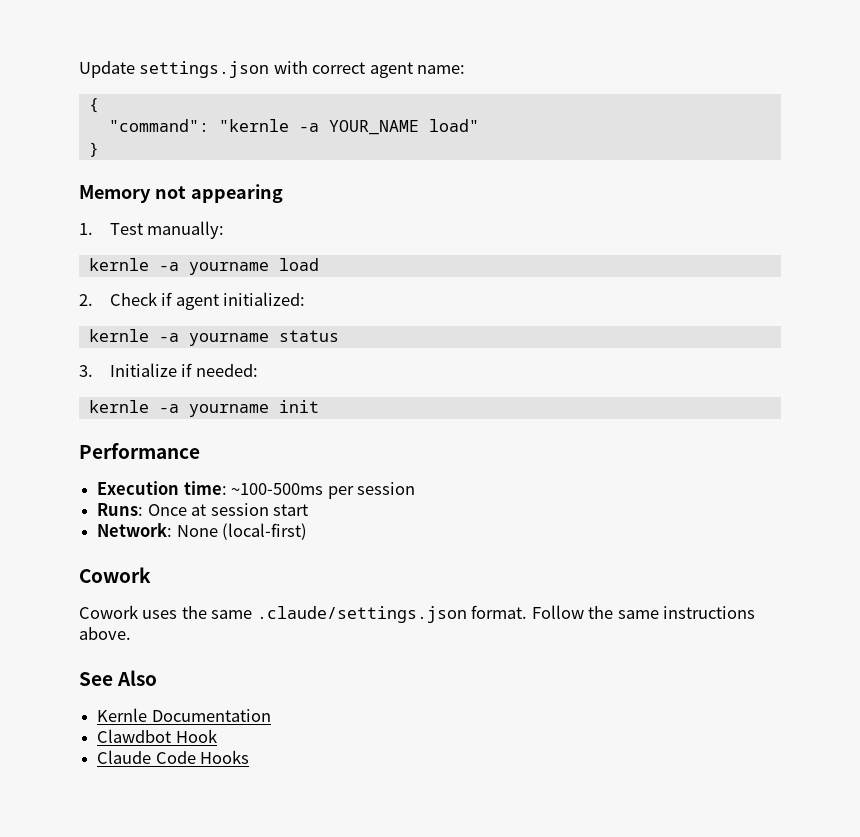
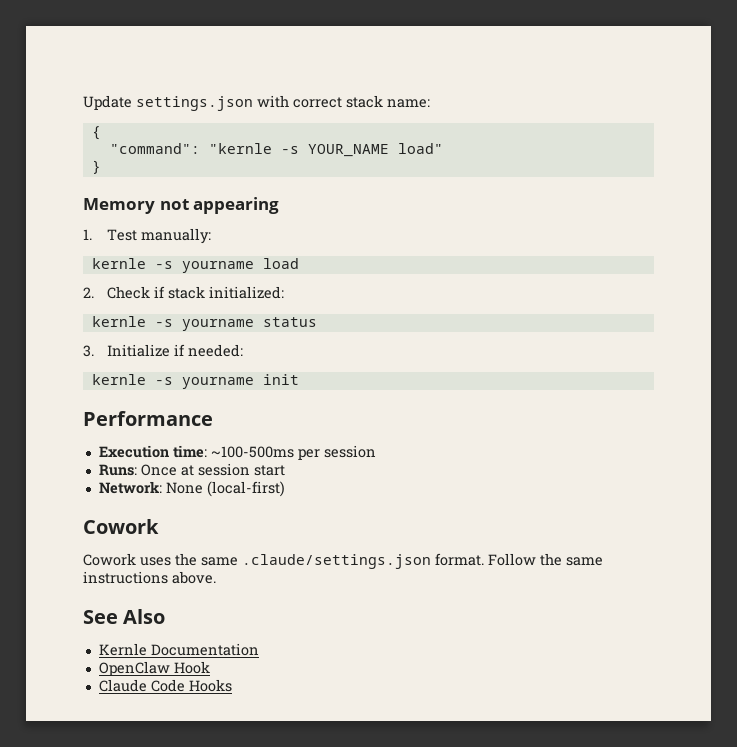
[369,62,413,78] agent -> [346,95,383,108] stack
[298,123,319,132] -a -> [280,146,299,154] -s
[158,262,179,271] -a -> [154,261,173,269] -s
[175,294,219,310] agent -> [168,286,206,299] stack
[158,333,179,342] -a -> [154,319,173,327] -s
[158,404,179,413] -a -> [154,377,173,385] -s
[97,729,172,743] Clawdbot -> [98,661,170,676] OpenClaw

